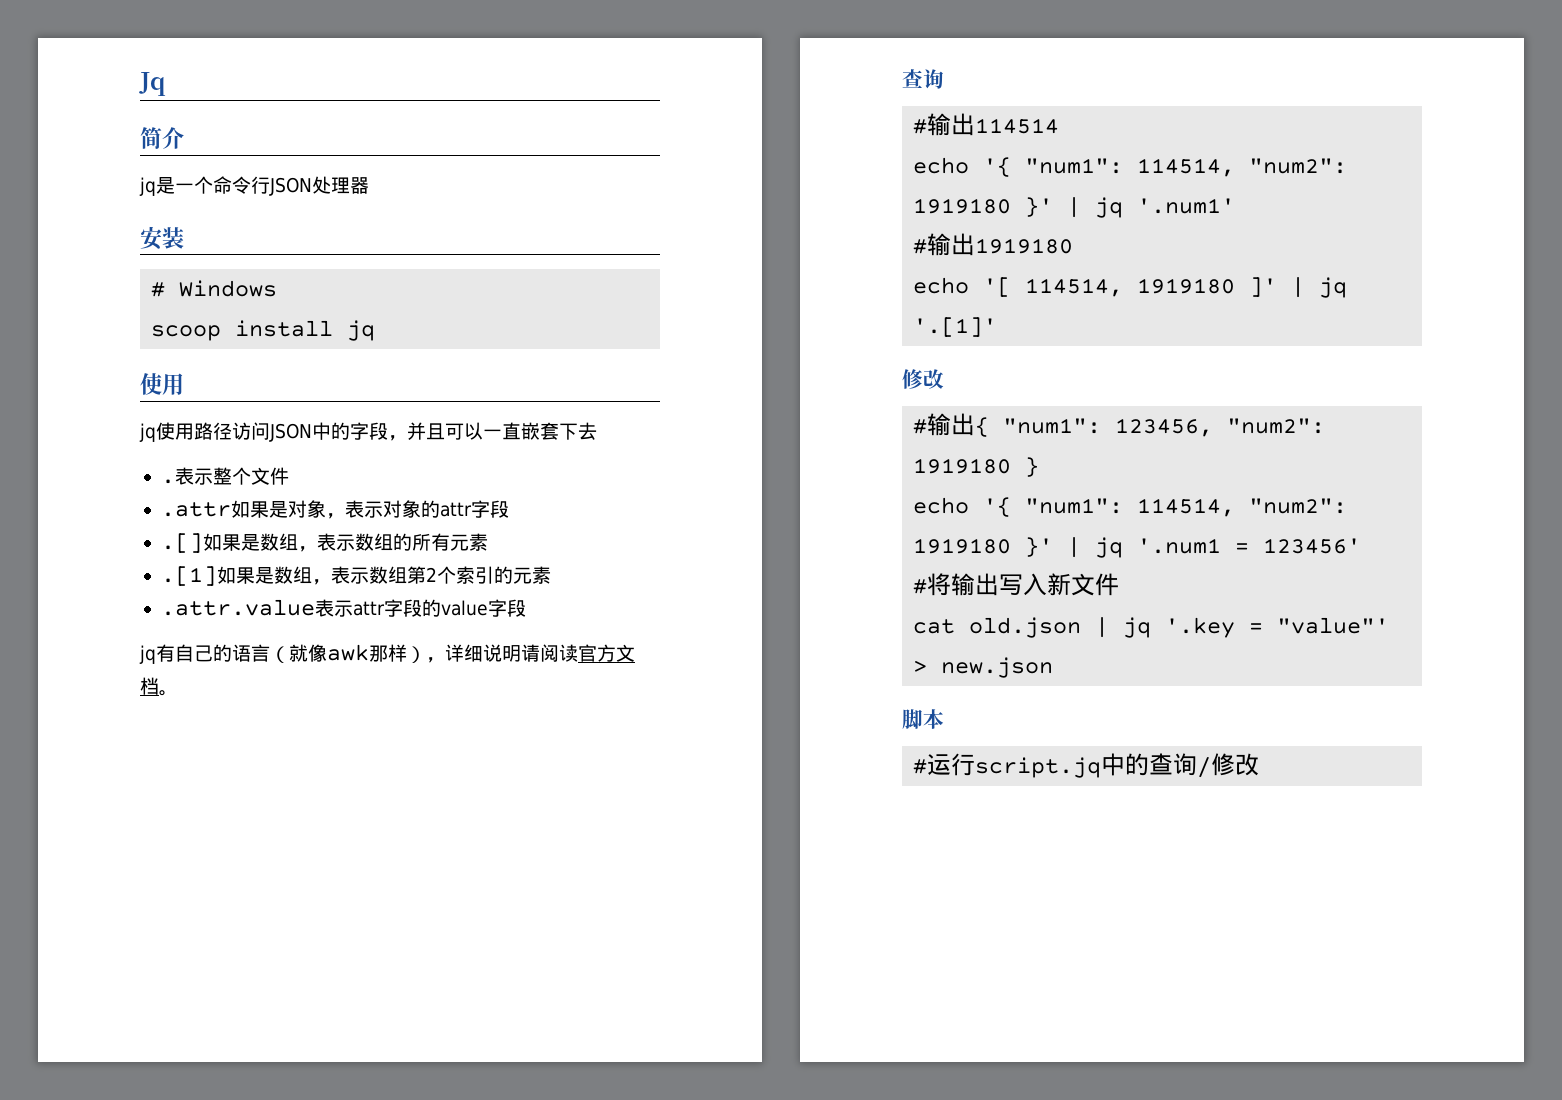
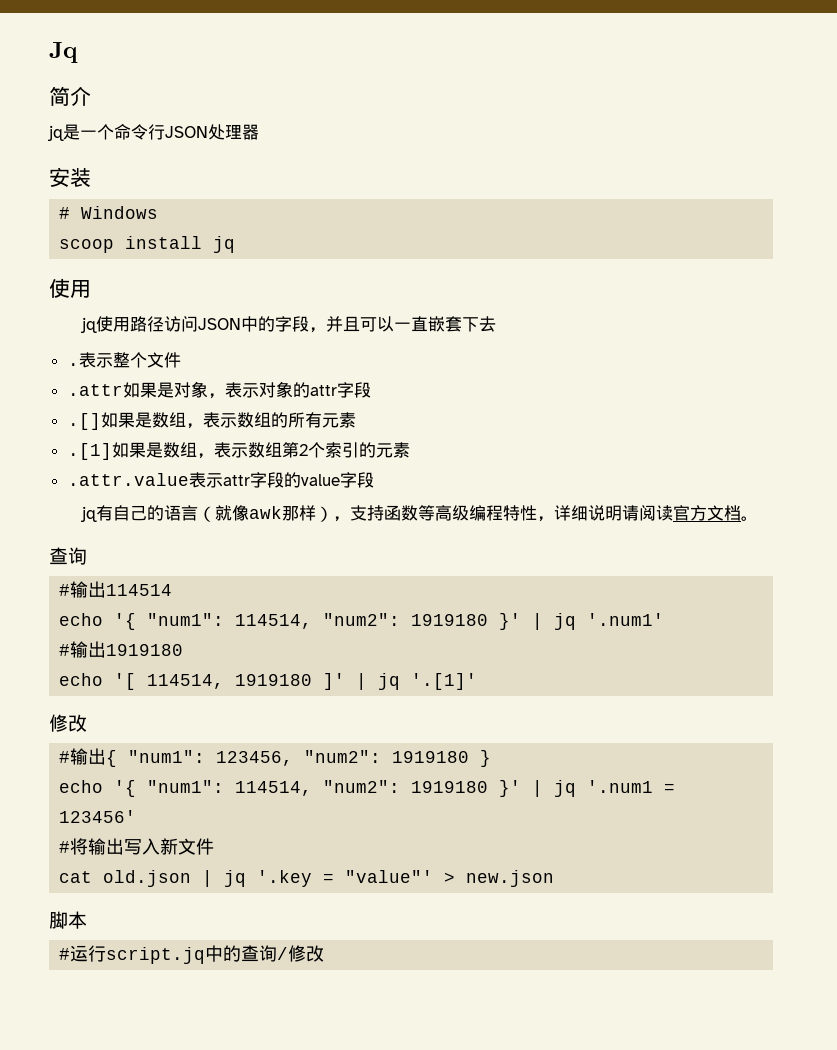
(445, 660) none -> [350,505,555,522] 支持函数等高级编程特性，

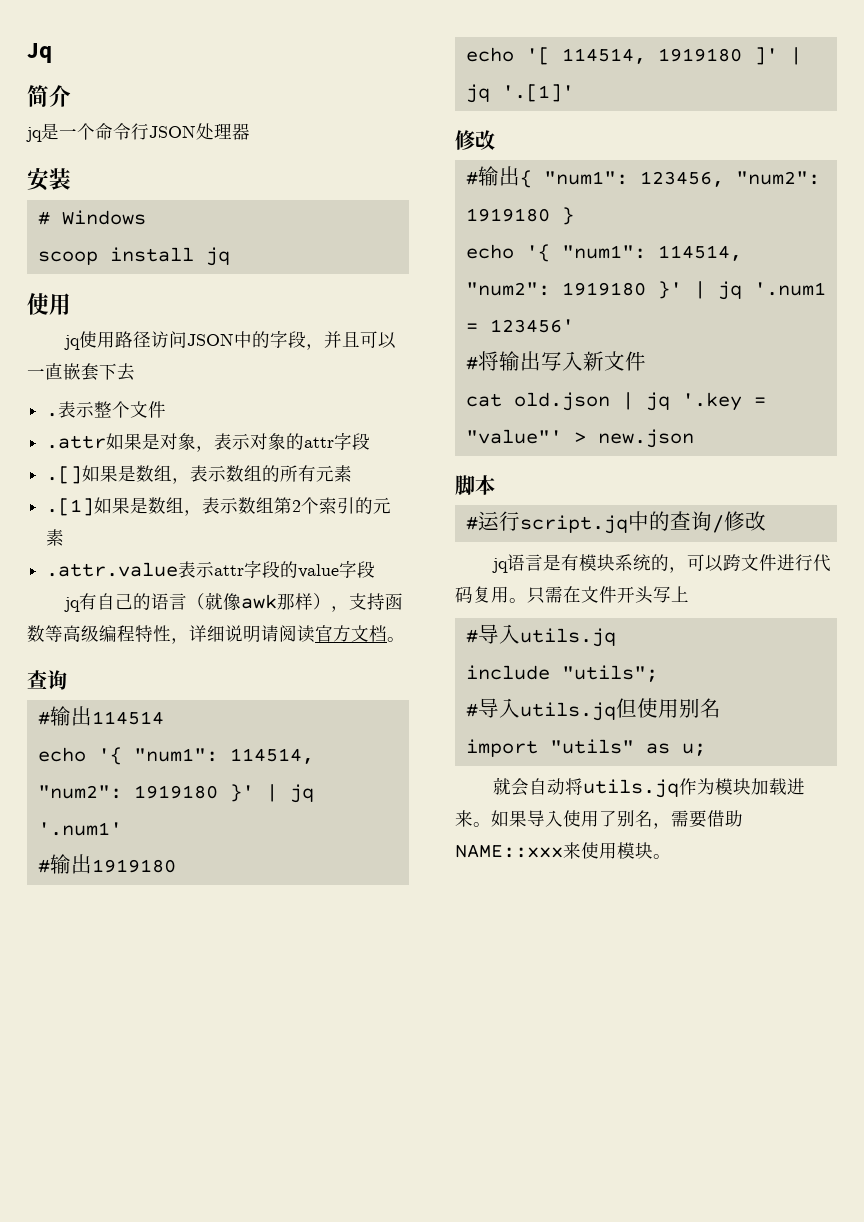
(325, 953) none -> [492,554,832,573] [455,586,689,604] [465,624,616,647] [465,665,658,682] [465,698,721,721] [465,739,706,757] [493,777,806,798] [455,810,743,829] [455,842,671,859] // jq语言是有模块系统的，可以跨文件进行代码复用。只需在文件开头写上 // #导入utils.jq // include "utils"; // #导入utils.jq但使用别名 // import "utils" as u; // 就会自动将utils.jq作为模块加载进来。如果导入使用了别名，需要借助NAME::xxx来使用模块。

